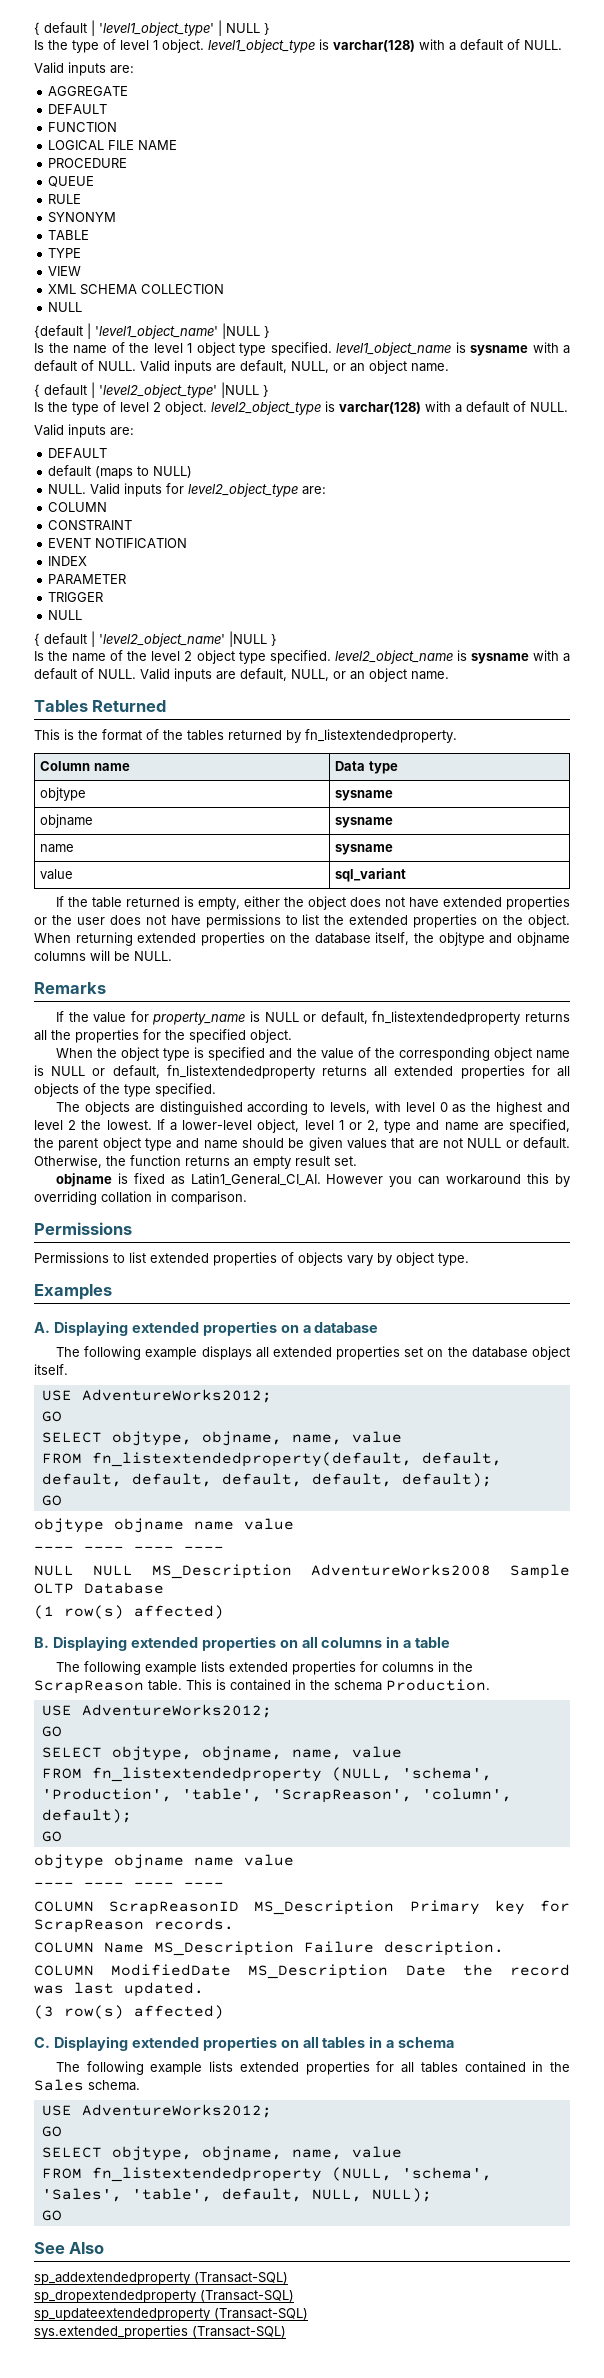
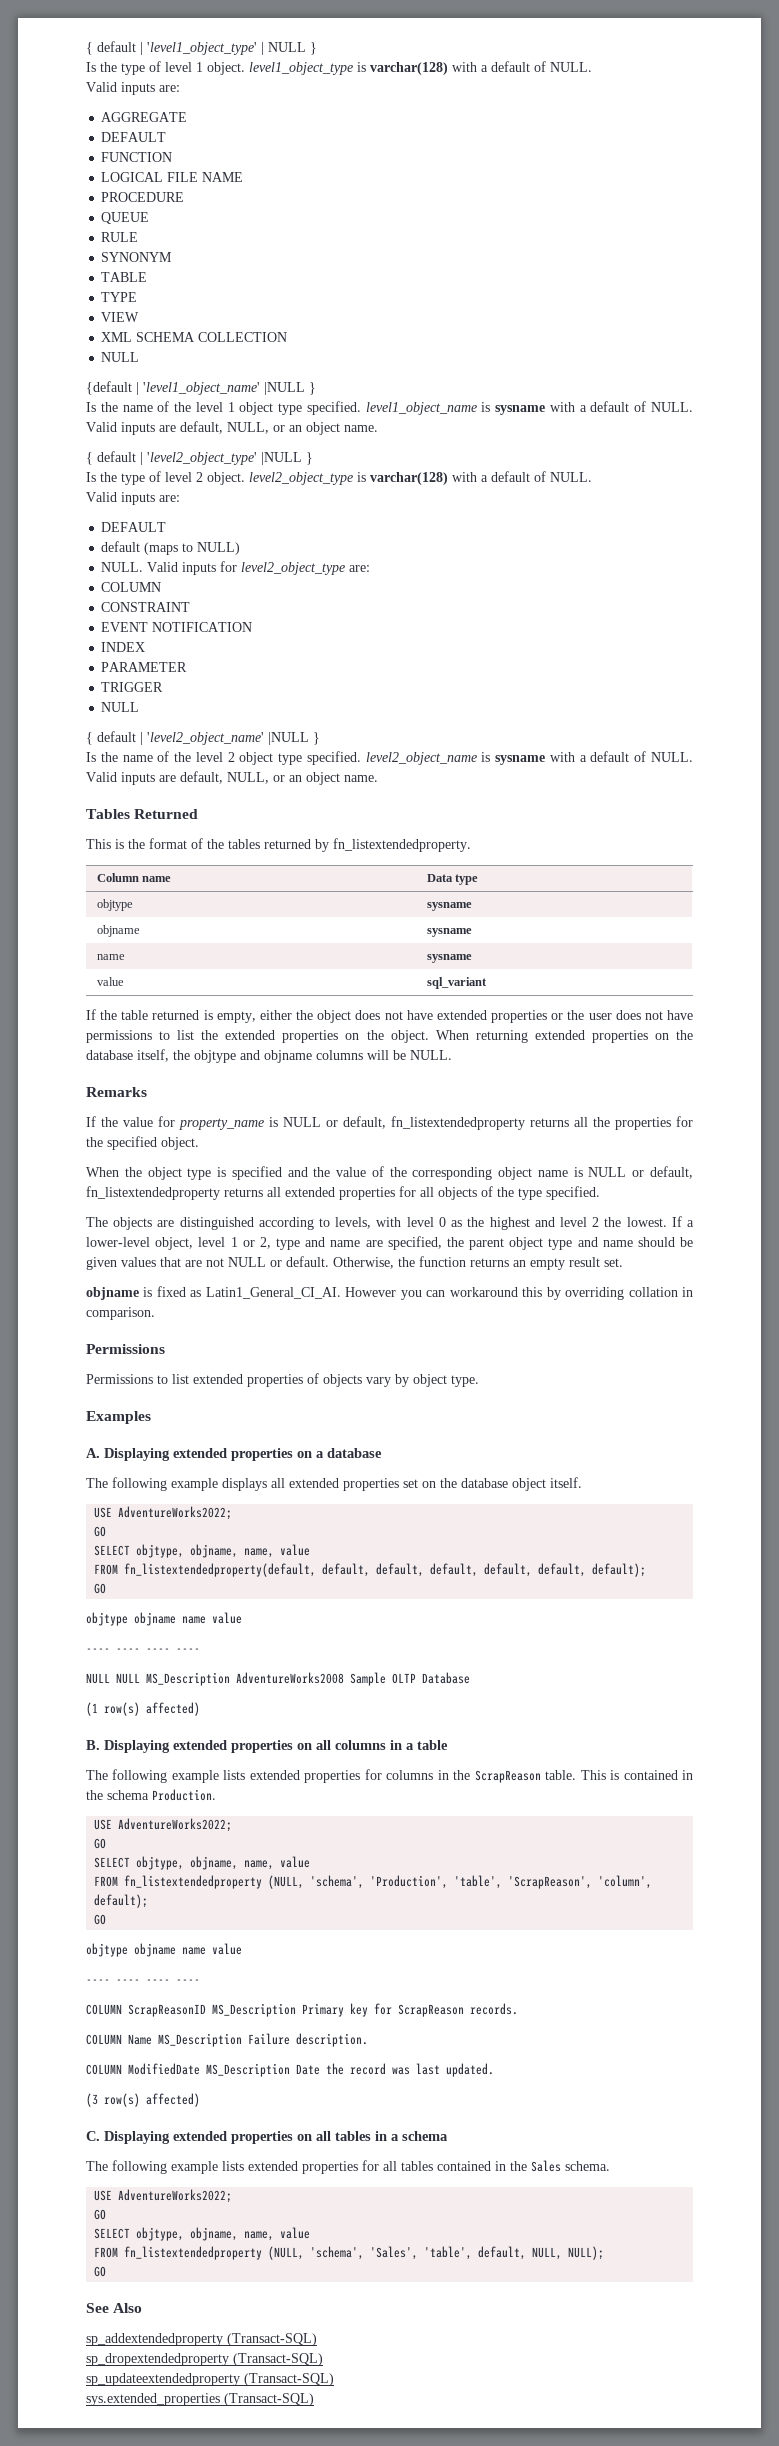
[81,1389,272,1403] AdventureWorks2012; -> [118,1506,233,1520] AdventureWorks2022;
[81,1704,272,1718] AdventureWorks2012; -> [118,1818,233,1832] AdventureWorks2022;
[81,2104,272,2118] AdventureWorks2012; -> [118,2189,233,2203] AdventureWorks2022;

